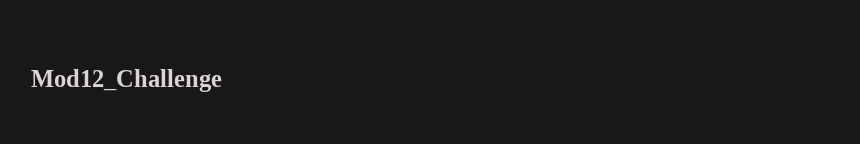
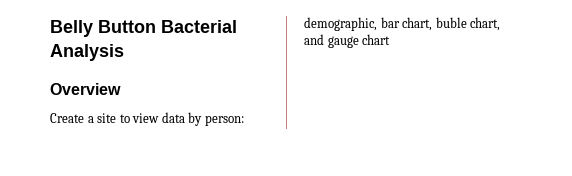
[31,69,222,92] Mod12_Challenge -> [50,20,237,37] [50,44,124,61] [50,83,121,95] [50,112,244,126] [304,17,501,31] [304,34,391,48] Belly Button Bacterial Analysis // Overview // Create a site to view data by person: demographic, bar chart, buble chart, and gauge chart

